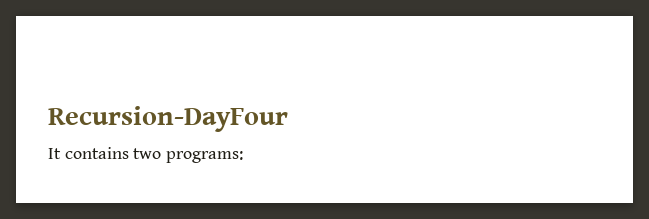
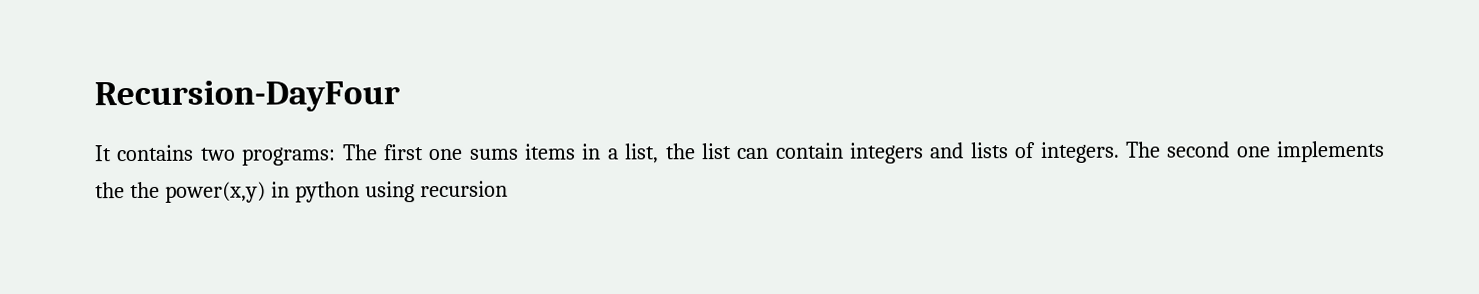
(244, 157) none -> [341,140,1385,164] [95,180,508,203] The first one sums items in a list, the list can contain integers and lists of integers. The second one implements the the power(x,y) in python using recursion

